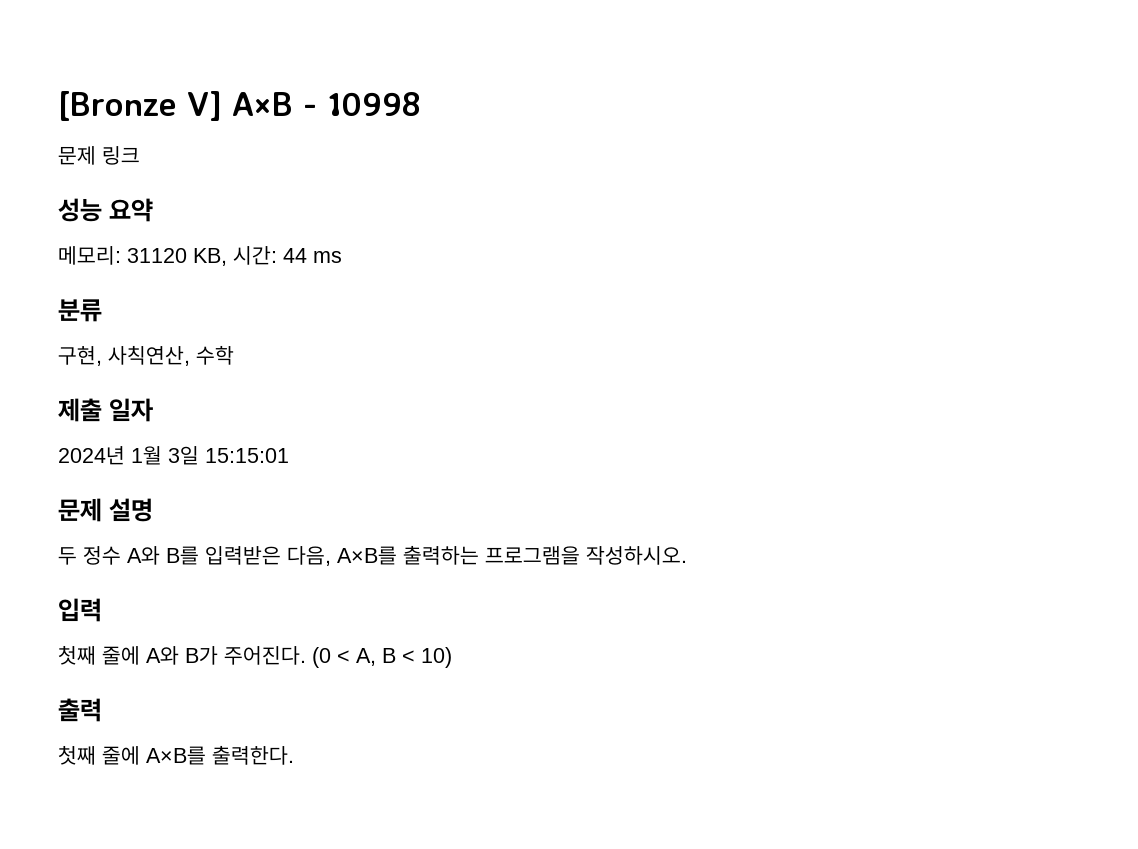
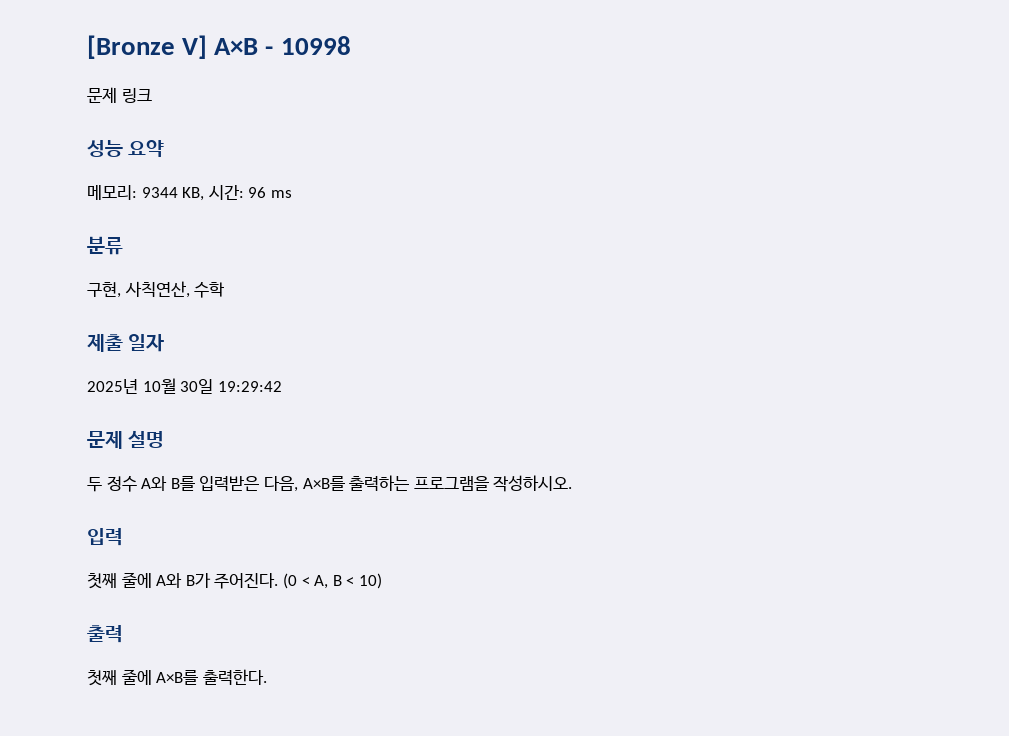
[127,248,187,263] 31120 -> [141,187,178,198] 9344
[283,248,307,263] 44 -> [248,187,267,198] 96
[58,446,289,465] 2024년 1월 3일 15:15:01 -> [87,378,282,394] 2025년 10월 30일 19:29:42

